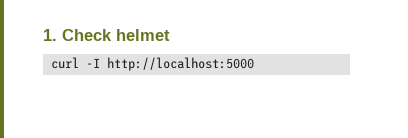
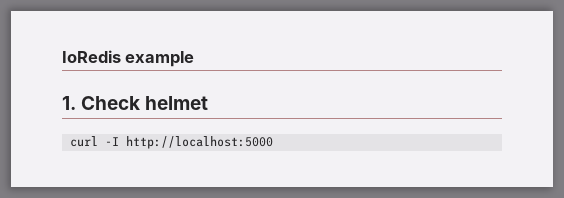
(43, 35) none -> [62,50,195,67] IoRedis example //

